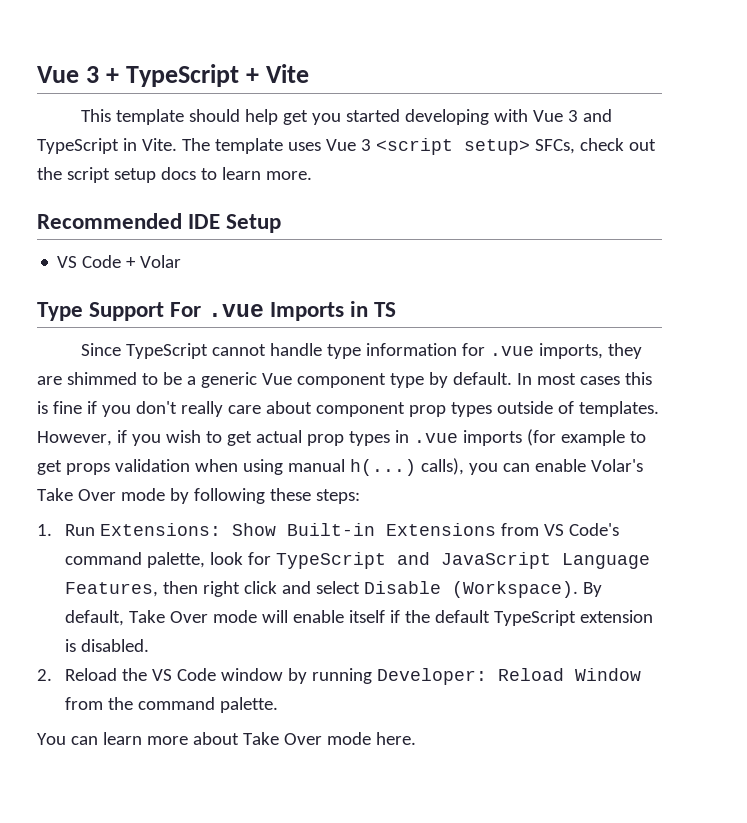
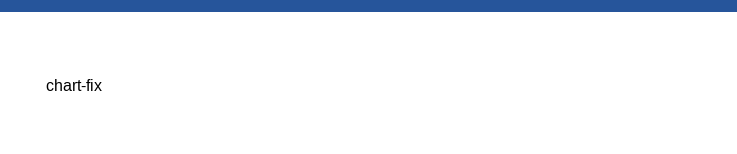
[37,64,310,87] [80,109,612,125] [37,138,656,155] [37,167,312,183] [37,213,282,233] [57,255,182,268] [37,301,397,321] [80,343,642,359] [37,372,652,388] [37,401,659,417] [37,429,646,446] [37,458,643,476] [37,488,360,504] [37,523,619,536] [64,552,650,569] [64,581,602,598] [64,610,653,626] [64,639,149,652] [37,668,641,685] [64,697,278,713] [37,732,416,745] Vue 3 + TypeScript + Vite // This template should help get you started developing with Vue 3 and TypeScript in Vite. The template uses Vue 3 <script setup> SFCs, check out the script setup docs to learn more. // Recommended IDE Setup // VS Code + Volar // Type Support For .vue Imports in TS // Since TypeScript cannot handle type information for .vue imports, they are shimmed to be a generic Vue component type by default. In most cases this is fine if you don't really care about component prop types outside of templates. However, if you wish to get actual prop types in .vue imports (for example to get props validation when using manual h(...) calls), you can enable Volar's Take Over mode by following these steps: // 1. Run Extensions: Show Built-in Extensions from VS Code's command palette, look for TypeScript and JavaScript Language Features, then right click and select Disable (Workspace). By default, Take Over mode will enable itself if the default TypeScript extension is disabled. // 2. Reload the VS Code window by running Developer: Reload Window from the command palette. // You can learn more about Take Over mode here. -> [46,79,102,91] chart-fix

